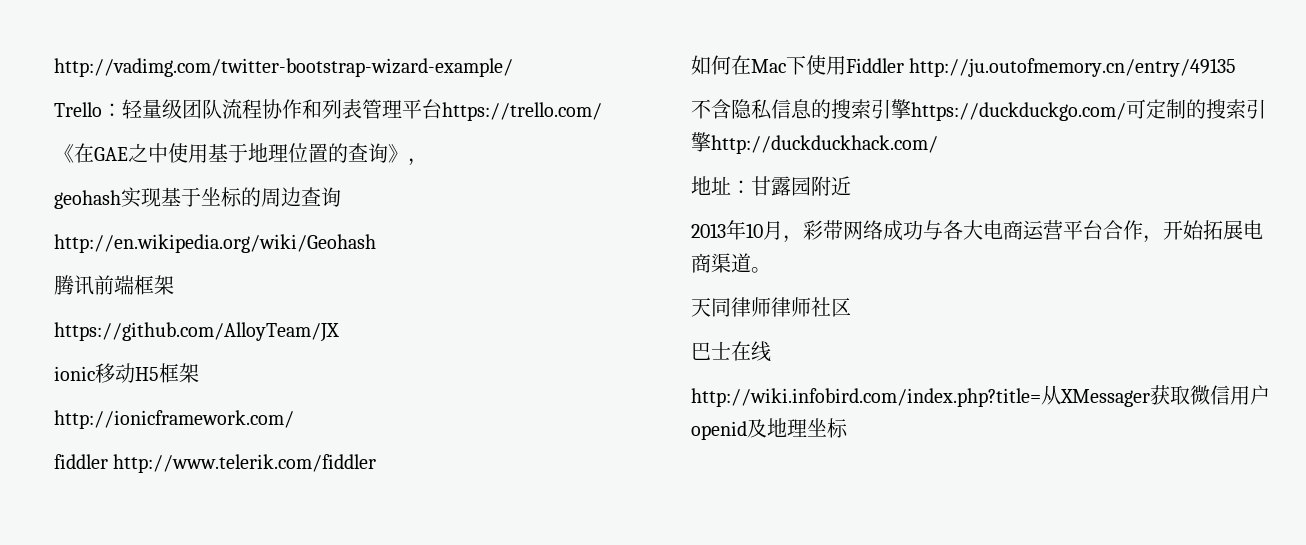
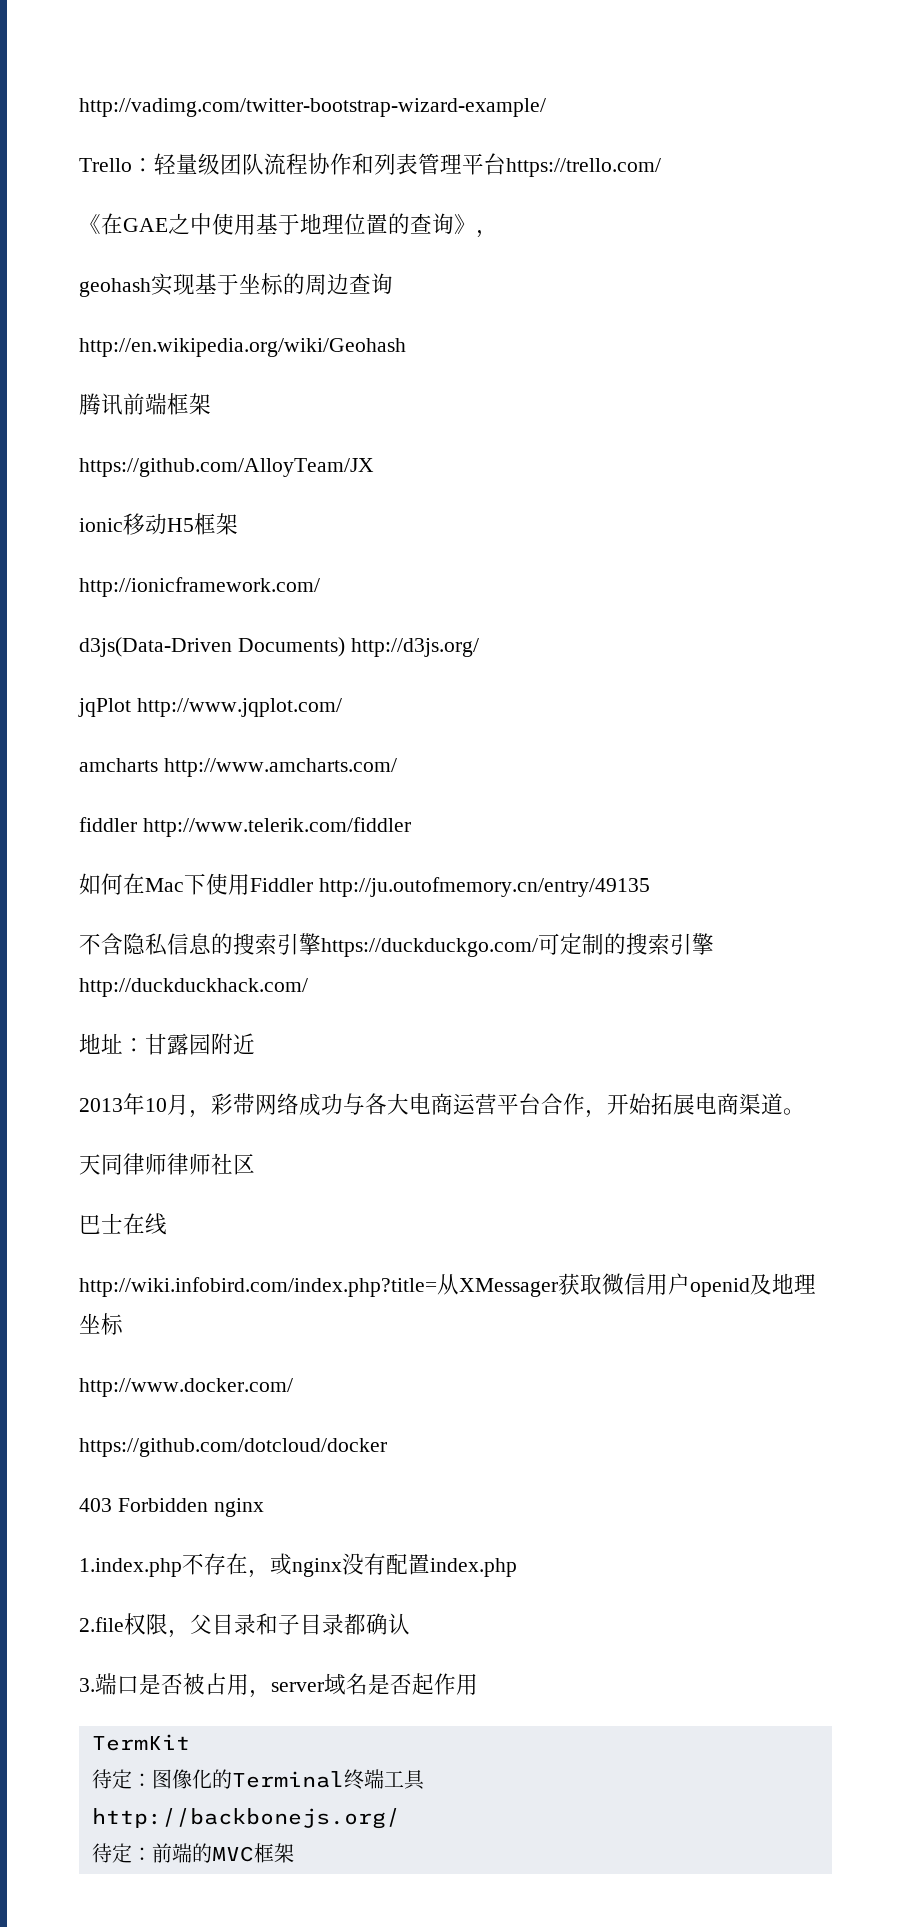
(294, 419) none -> [79,637,479,657] [78,698,342,717] [79,758,397,777] // d3js(Data-Driven Documents) http://d3js.org/ // jqPlot http://www.jqplot.com/ // amcharts http://www.amcharts.com/
(848, 428) none -> [79,1378,293,1397] [79,1438,387,1457] [79,1498,264,1517] [79,1553,517,1578] [79,1613,410,1638] [79,1673,478,1698] [91,1734,190,1751] [91,1769,425,1790] [91,1808,400,1829] [91,1843,294,1863] // http://www.docker.com/ // https://github.com/dotcloud/docker // 403 Forbidden nginx // 1.index.php不存在，或nginx没有配置index.php // 2.file权限，父目录和子目录都确认 // 3.端口是否被占用，server域名是否起作用 // TermKit // 待定：图像化的Terminal终端工具 // http://backbonejs.org/ // 待定：前端的MVC框架

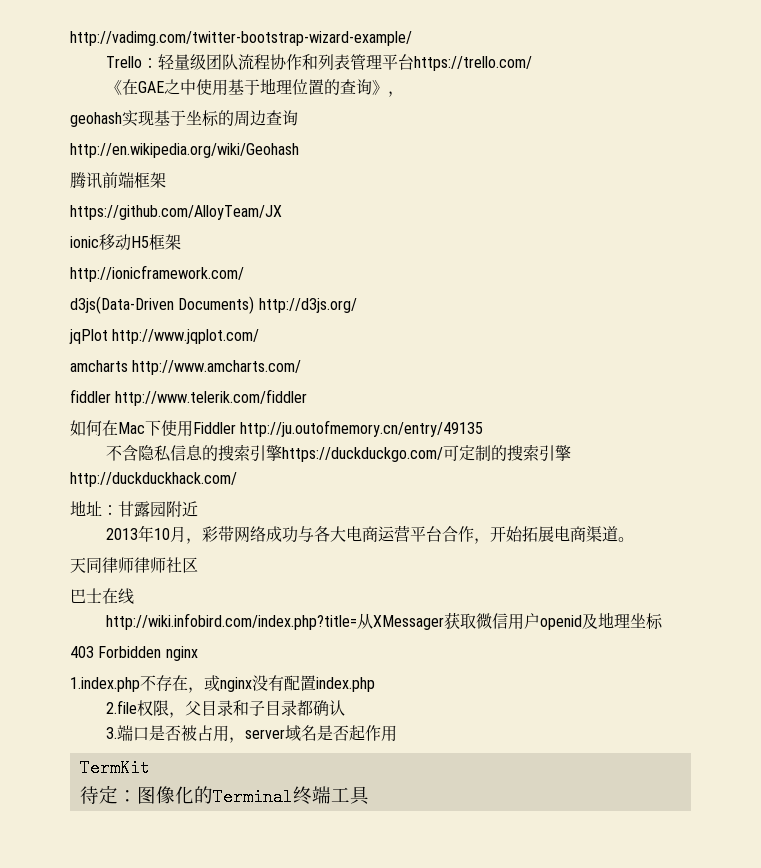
[79,1378,293,1397] [79,1438,387,1457] // http://www.docker.com/ // https://github.com/dotcloud/docker -> (664, 621) none
[91,1808,400,1829] [91,1843,294,1863] // http://backbonejs.org/ // 待定：前端的MVC框架 -> (370, 795) none

